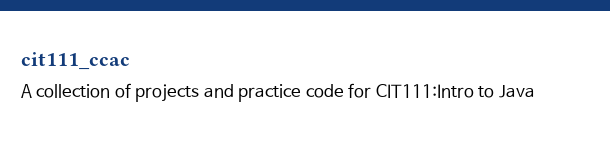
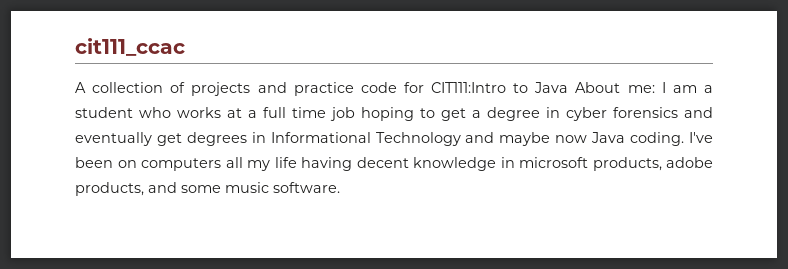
(535, 91) none -> [575,82,713,93] [75,107,713,121] [75,132,713,146] [75,157,713,171] [75,182,340,196] About me: I am a student who works at a full time job hoping to get a degree in cyber forensics and eventually get degrees in Informational Technology and maybe now Java coding. I've been on computers all my life having decent knowledge in microsoft products, adobe products, and some music software.

